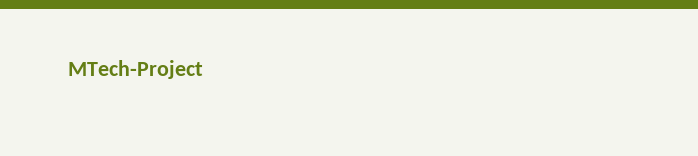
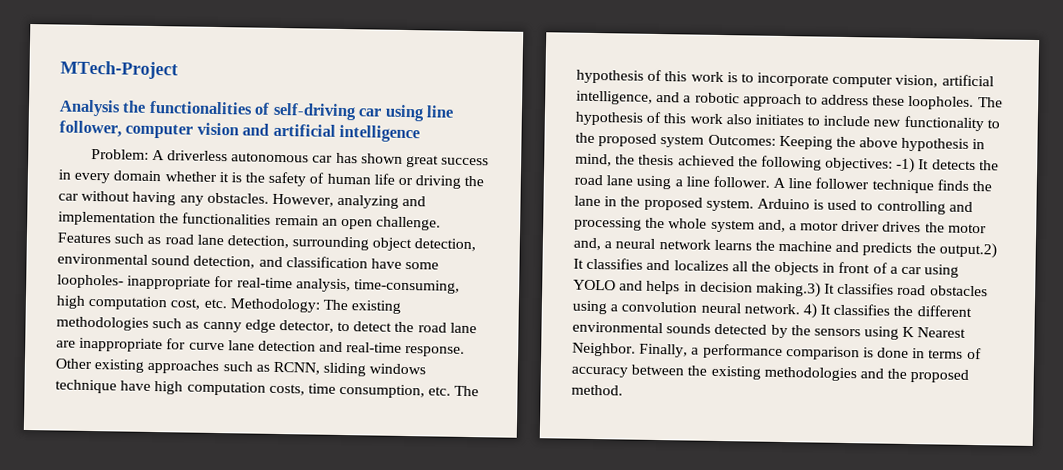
(203, 69) none -> [59,99,455,122] [59,120,421,143] [90,148,490,168] [58,169,485,189] [58,190,427,209] [58,211,442,231] [57,232,477,252] [57,253,440,270] [57,274,460,294] [56,295,402,314] [56,316,477,334] [56,337,466,357] [55,358,427,377] [55,379,480,399] [576,69,994,88] [576,90,1003,111] [575,111,1000,132] [575,132,986,152] [575,153,999,174] [574,174,993,194] [574,195,973,215] [574,216,987,234] [573,237,997,259] [573,257,960,278] [573,279,988,298] [572,300,972,319] [572,321,967,340] [572,342,982,361] [571,364,970,383] [571,384,623,396] // Analysis the functionalities of self-driving car using line follower, computer vision and artificial intelligence // Problem: A driverless autonomous car has shown great success in every domain whether it is the safety of human life or driving the car without having any obstacles. However, analyzing and implementation the functionalities remain an open challenge. Features such as road lane detection, surrounding object detection, environmental sound detection, and classification have some loopholes- inappropriate for real-time analysis, time-consuming, high computation cost, etc. Methodology: The existing methodologies such as canny edge detector, to detect the road lane are inappropriate for curve lane detection and real-time response. Other existing approaches such as RCNN, sliding windows technique have high computation costs, time consumption, etc. The hypothesis of this work is to incorporate computer vision, artificial intelligence, and a robotic approach to address these loopholes. The hypothesis of this work also initiates to include new functionality to the proposed system Outcomes: Keeping the above hypothesis in mind, the thesis achieved the following objectives: -1) It detects the road lane using a line follower. A line follower technique finds the lane in the proposed system. Arduino is used to controlling and processing the whole system and, a motor driver drives the motor and, a neural network learns the machine and predicts the output.2) It classifies and localizes all the objects in front of a car using YOLO and helps in decision making.3) It classifies road obstacles using a convolution neural network. 4) It classifies the different environmental sounds detected by the sensors using K Nearest Neighbor. Finally, a performance comparison is done in terms of accuracy between the existing methodologies and the proposed method.

